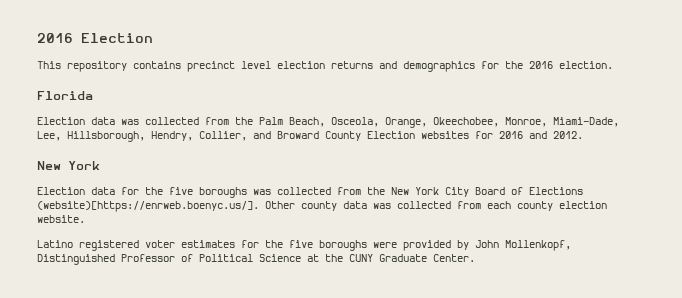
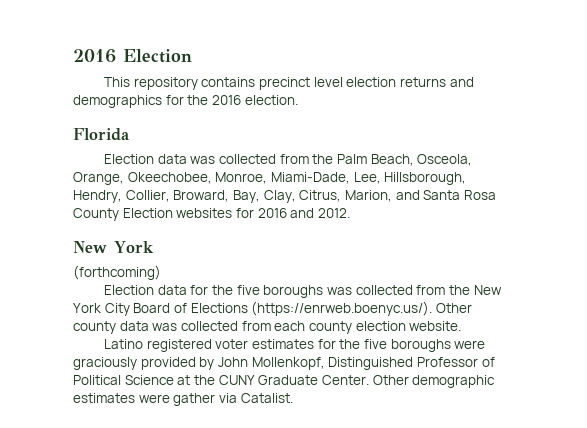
[253,131,319,139] and Broward -> [173,190,496,203] Broward, Bay, Clay, Citrus, Marion, and Santa Rosa
(100, 165) none -> [73,265,161,280] // (forthcoming)
[37,201,259,212] (website)[https://enrweb.boenyc.us/]. -> [251,301,433,316] (https://enrweb.boenyc.us/).
(397, 245) none -> [73,357,137,370] graciously
(475, 258) none -> [372,375,496,388] [73,393,293,406] Other demographic estimates were gather via Catalist.

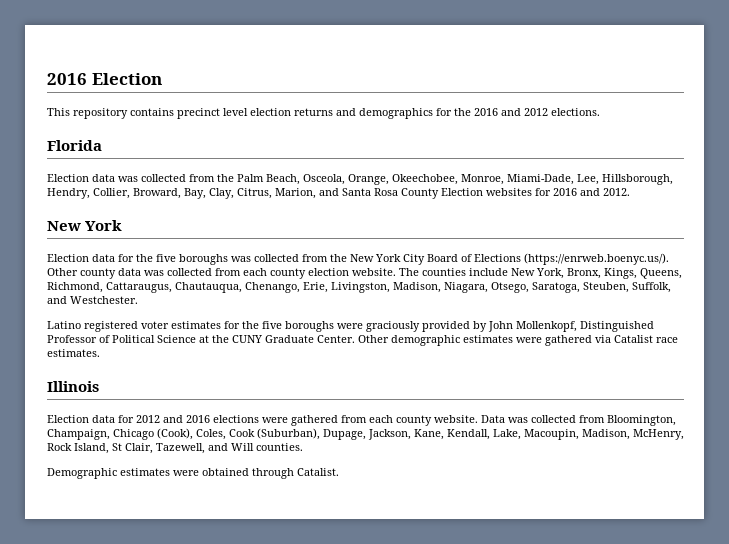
[244,95,298,105] election. -> [501,108,600,116] and 2012 elections.
[73,265,161,280] // (forthcoming) -> (123, 225) none
(462, 326) none -> [399,268,682,279] [47,282,671,293] [47,296,138,304] The counties include New York, Bronx, Kings, Queens, Richmond, Cattaraugus, Chautauqua, Chenango, Erie, Livingston, Madison, Niagara, Otsego, Saratoga, Steuben, Suffolk, and Westchester.
[173,393,237,406] gather via -> [545,335,678,346] [47,349,100,357] [47,381,99,392] [47,415,676,426] [47,428,684,440] [47,443,303,454] [47,468,294,479] gathered via Catalist race estimates. // Illinois // Election data for 2012 and 2016 elections were gathered from each county website. Data was collected from Bloomington, Champaign, Chicago (Cook), Coles, Cook (Suburban), Dupage, Jackson, Kane, Kendall, Lake, Macoupin, Madison, McHenry, Rock Island, St Clair, Tazewell, and Will counties. // Demographic estimates were obtained through

